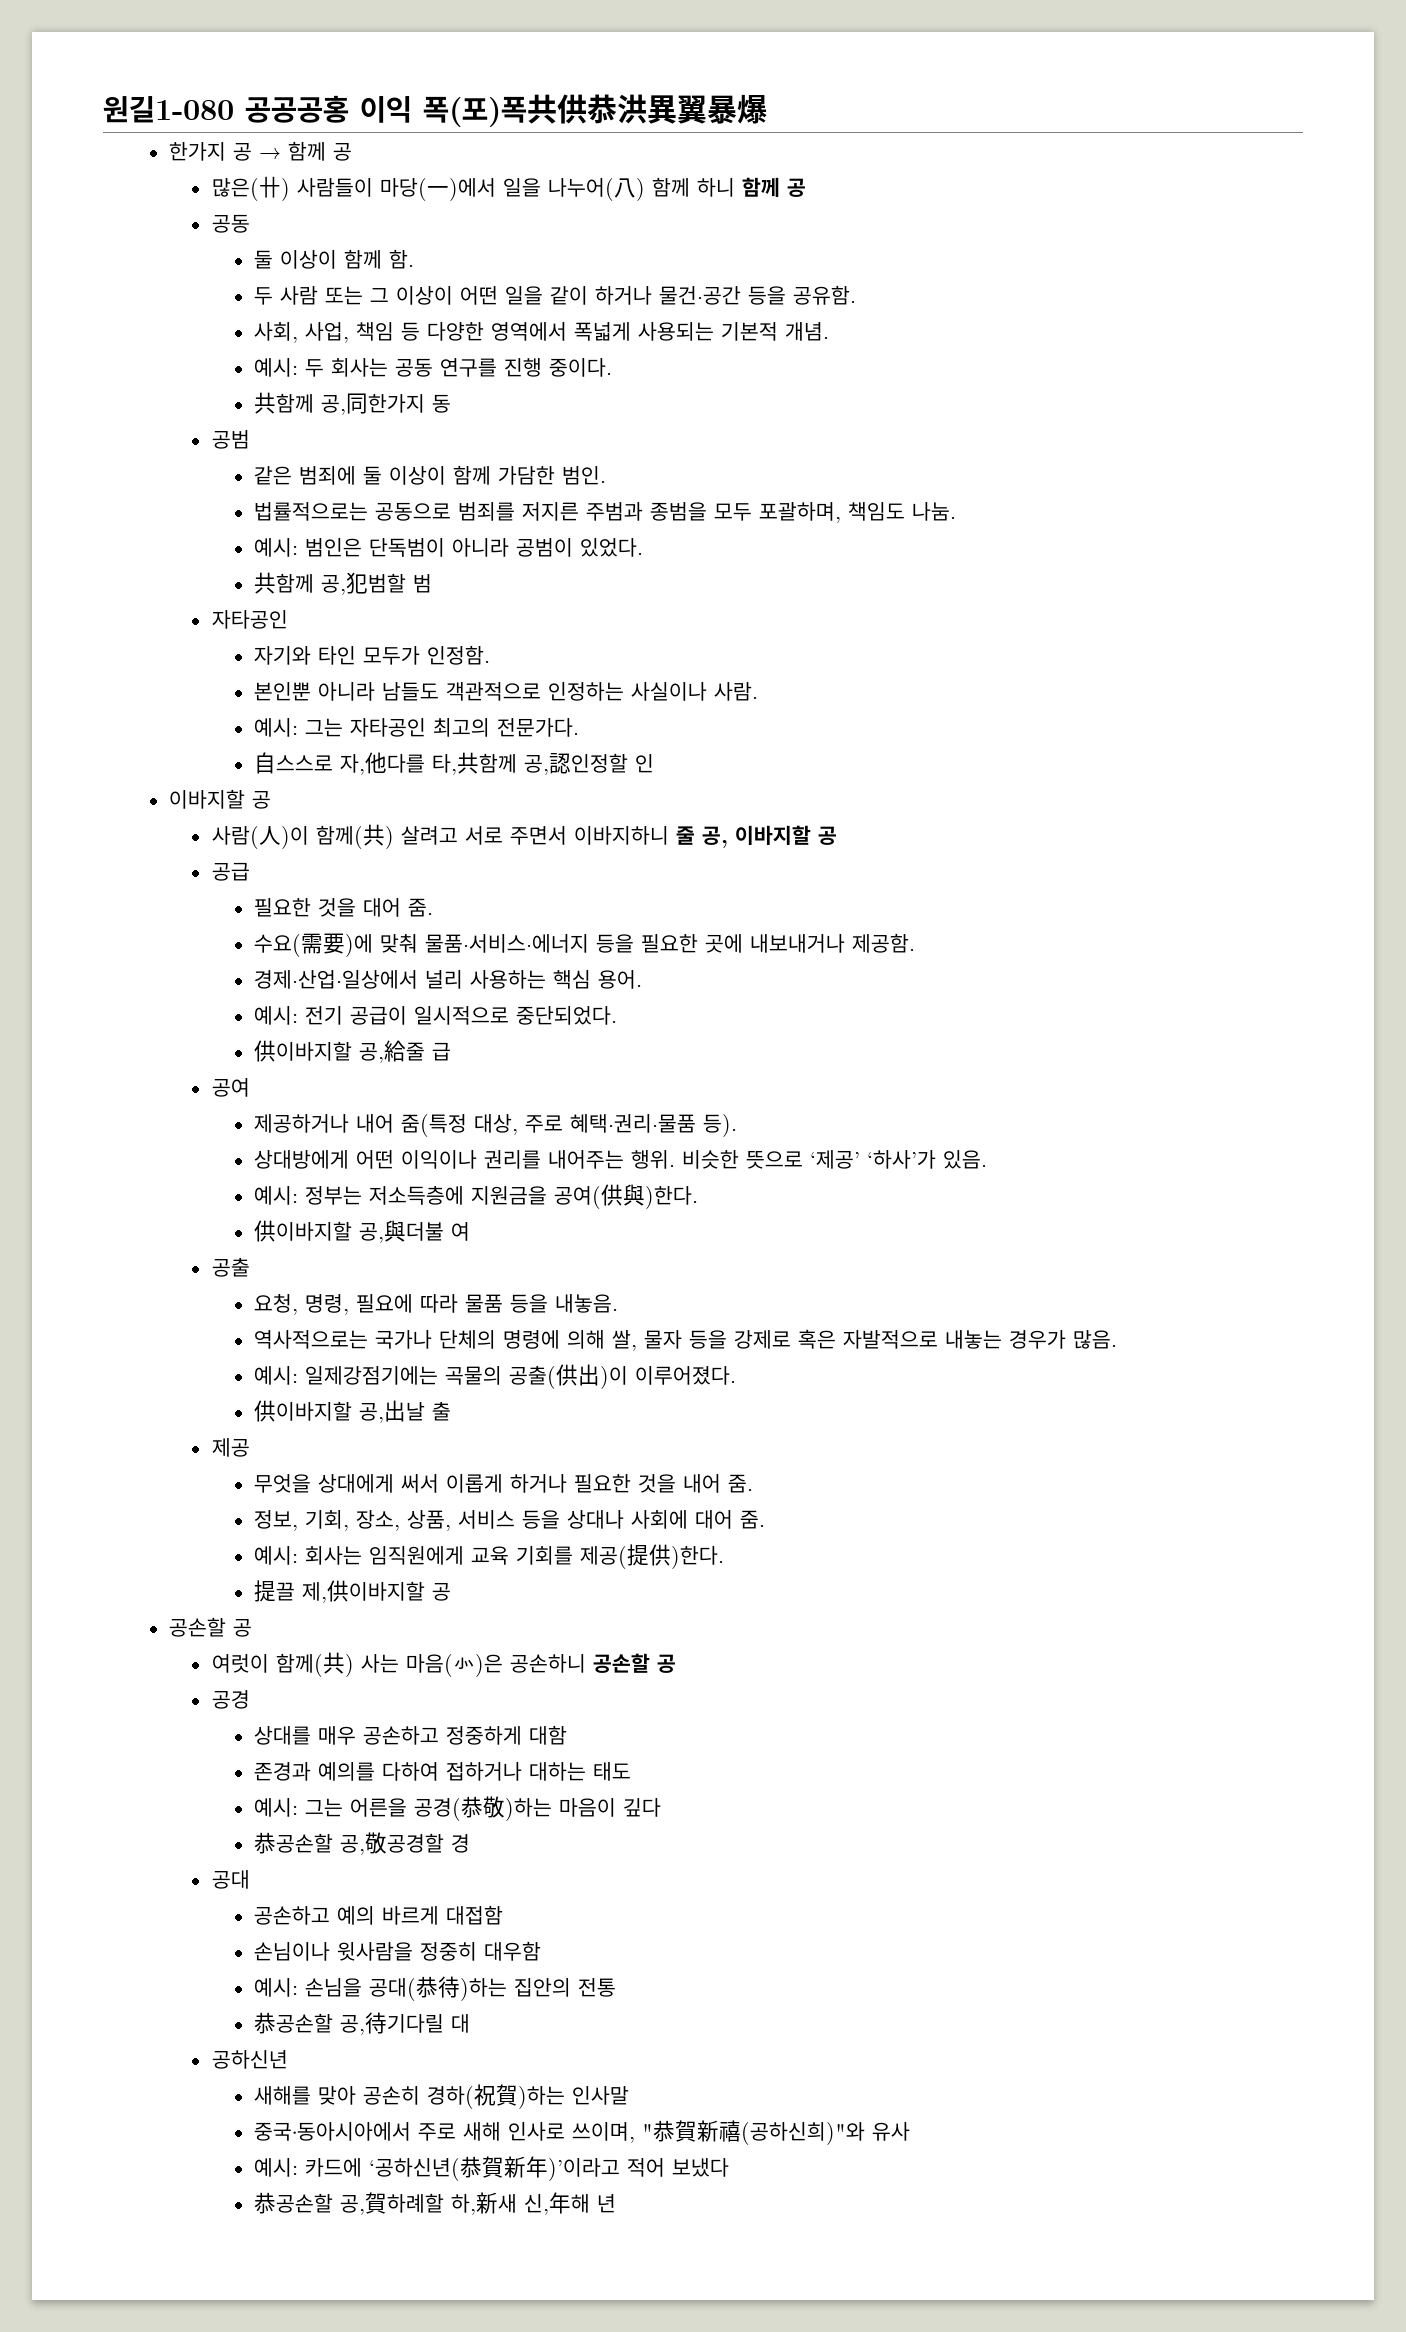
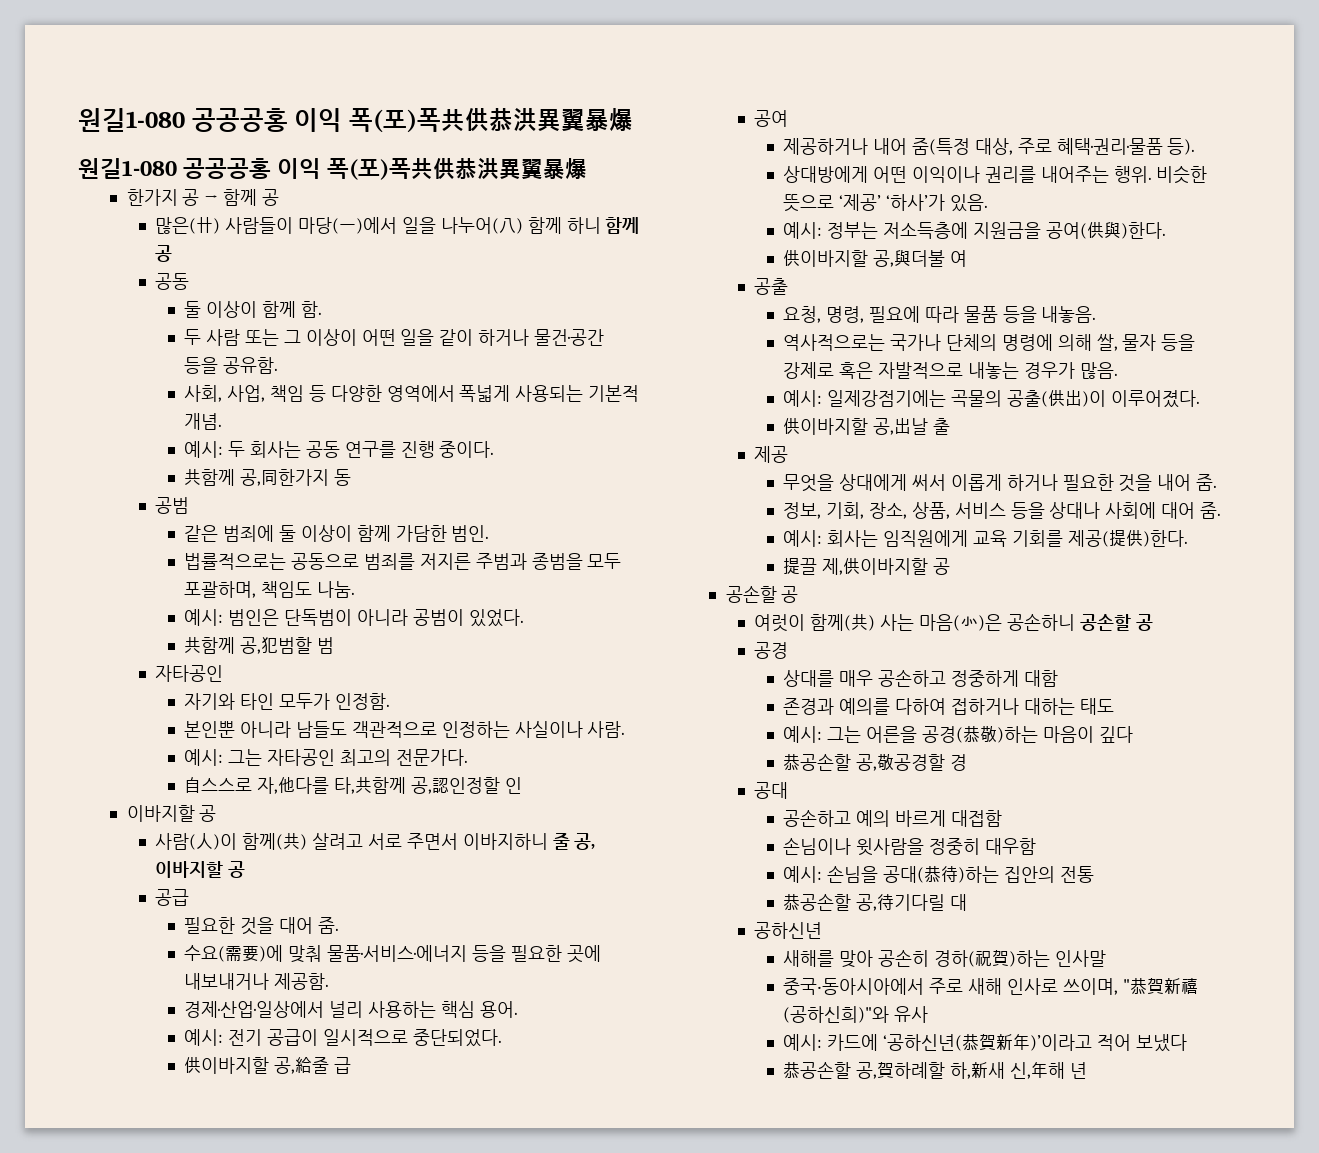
[103,94,767,127] 원길1-080 공공공홍 이익 폭(포)폭共供恭洪異翼暴爆 -> [78,108,633,133] [78,158,588,180] 원길1-080 공공공홍 이익 폭(포)폭共供恭洪異翼暴爆 // 원길1-080 공공공홍 이익 폭(포)폭共供恭洪異翼暴爆

